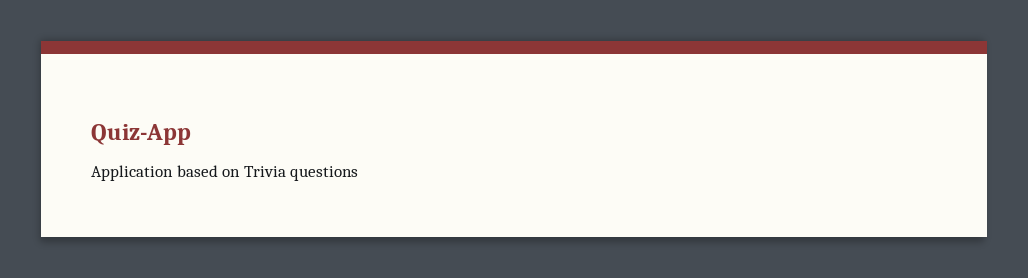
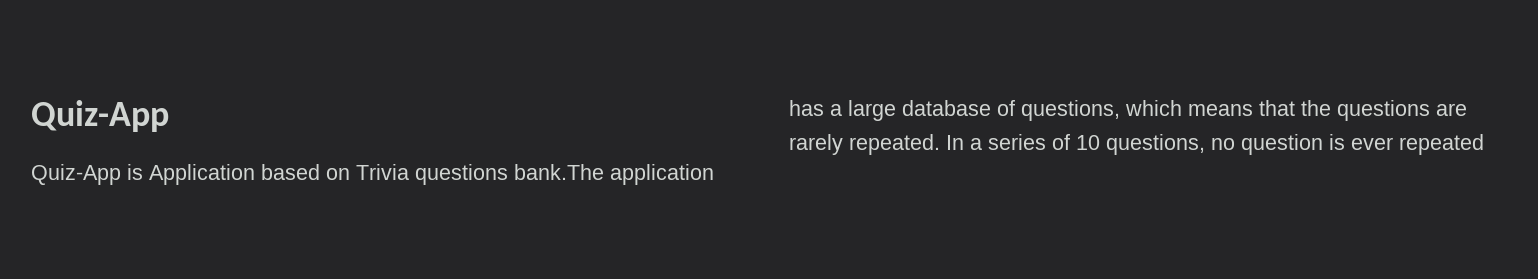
(191, 134) none -> [31,164,143,185] Quiz-App is
(359, 173) none -> [514,164,714,185] [789,100,1467,121] [789,134,1484,155] bank.The application has a large database of questions, which means that the questions are rarely repeated. In a series of 10 questions, no question is ever repeated

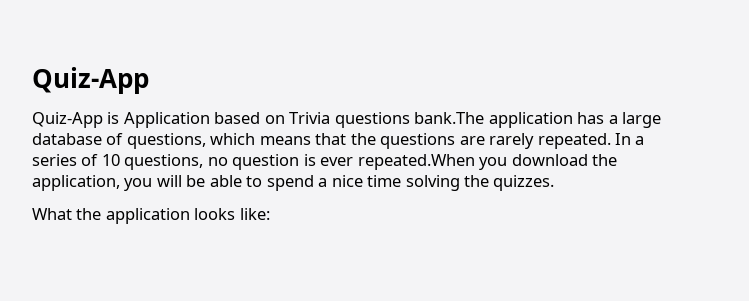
[1399,134,1484,155] repeated -> [357,154,618,170] [32,175,555,191] [32,208,270,224] repeated.When you download the application, you will be able to spend a nice time solving the quizzes. // What the application looks like:

